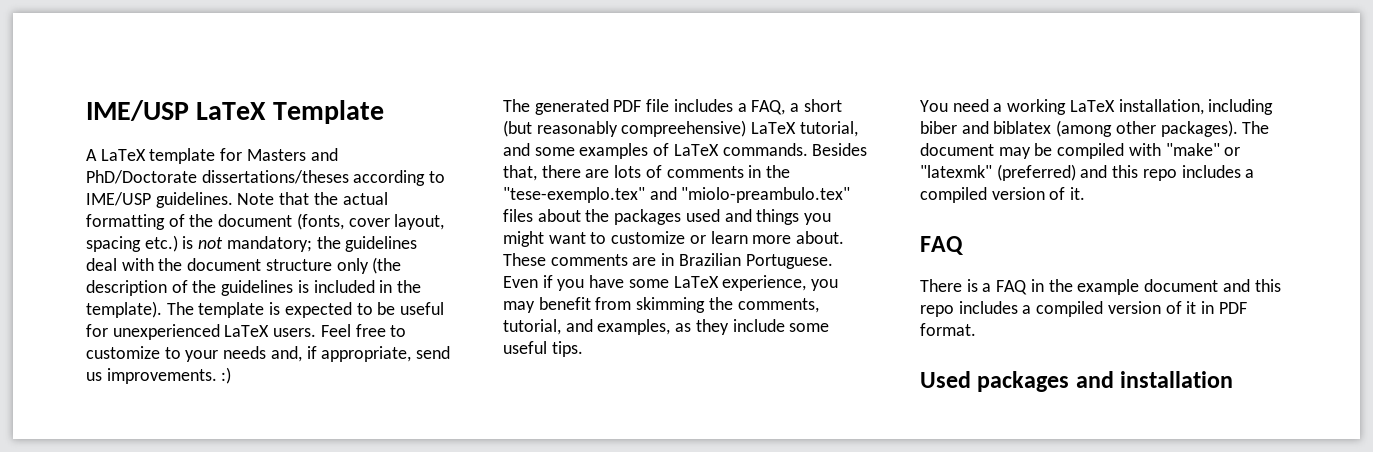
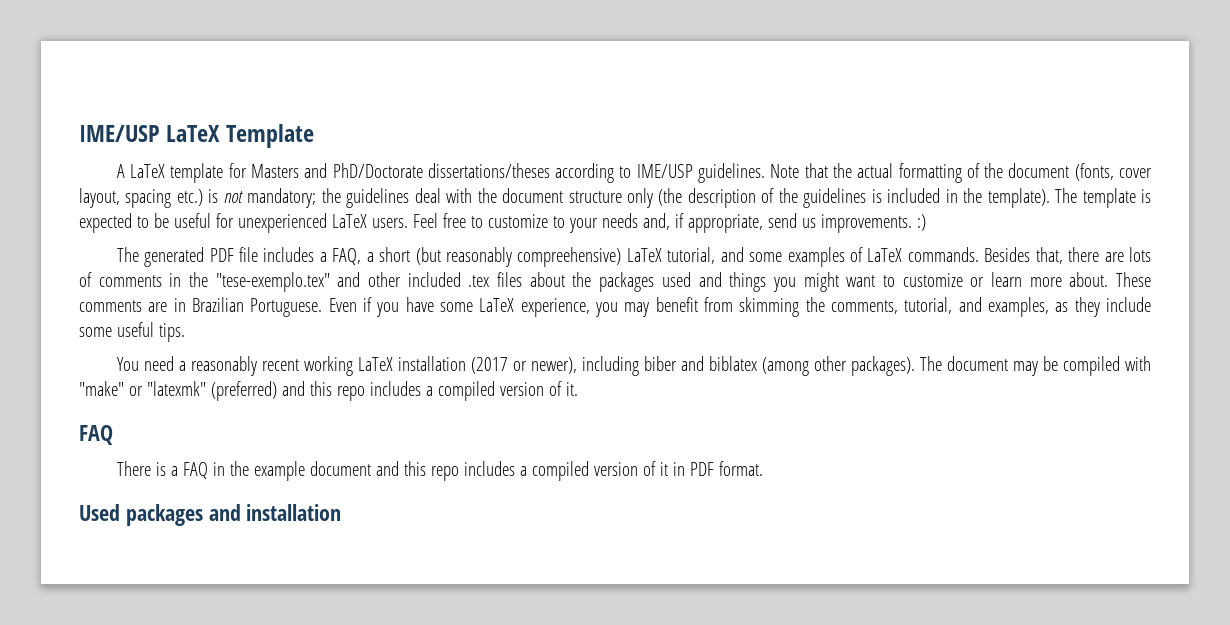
[681,187,851,203] "miolo-preambulo.tex" -> [368,272,490,287] other included .tex
[1007,99,1204,115] working LaTeX installation, -> [190,356,577,376] reasonably recent working LaTeX installation (2017 or newer),

